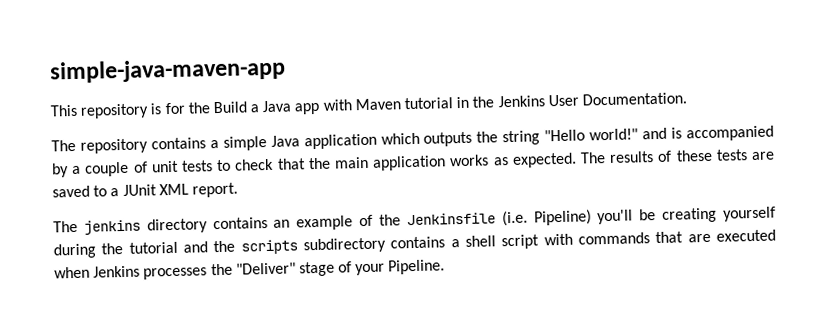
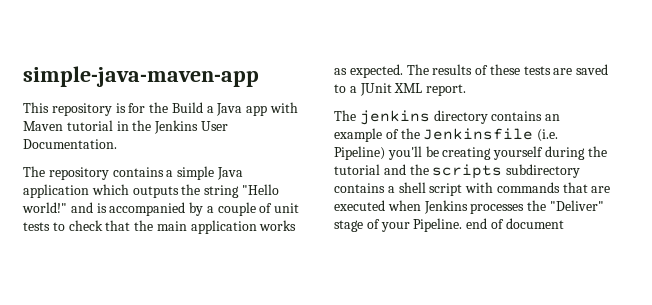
(446, 267) none -> [466,218,564,229] end of document

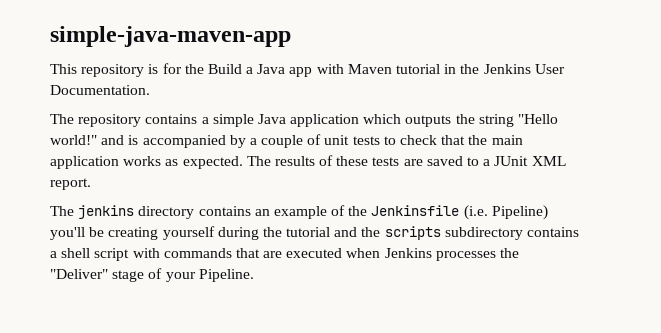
[466,218,564,229] end of document -> (254, 275) none

